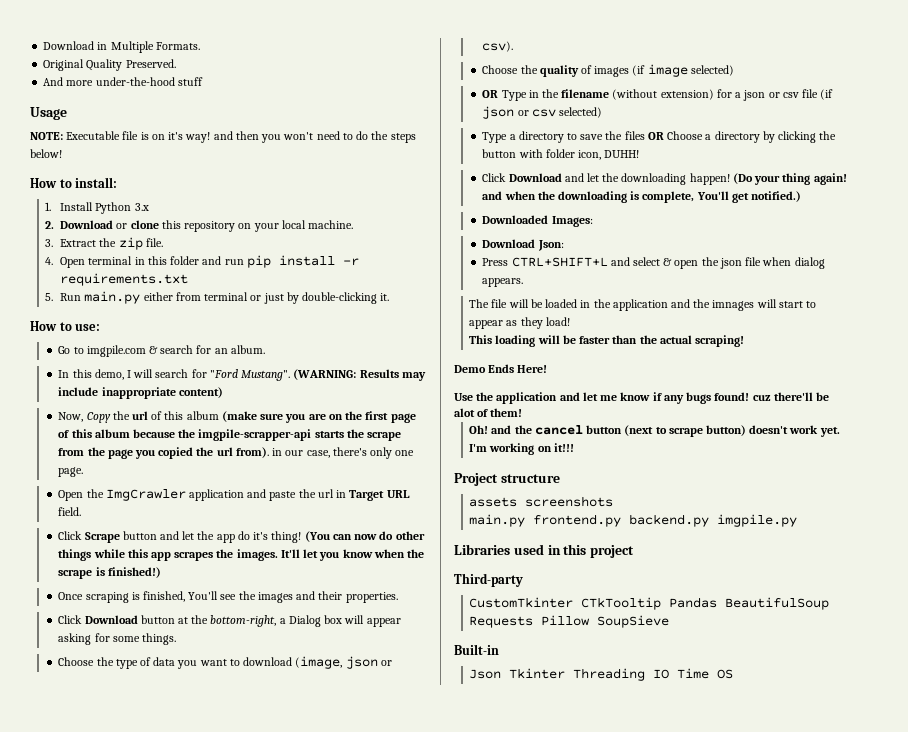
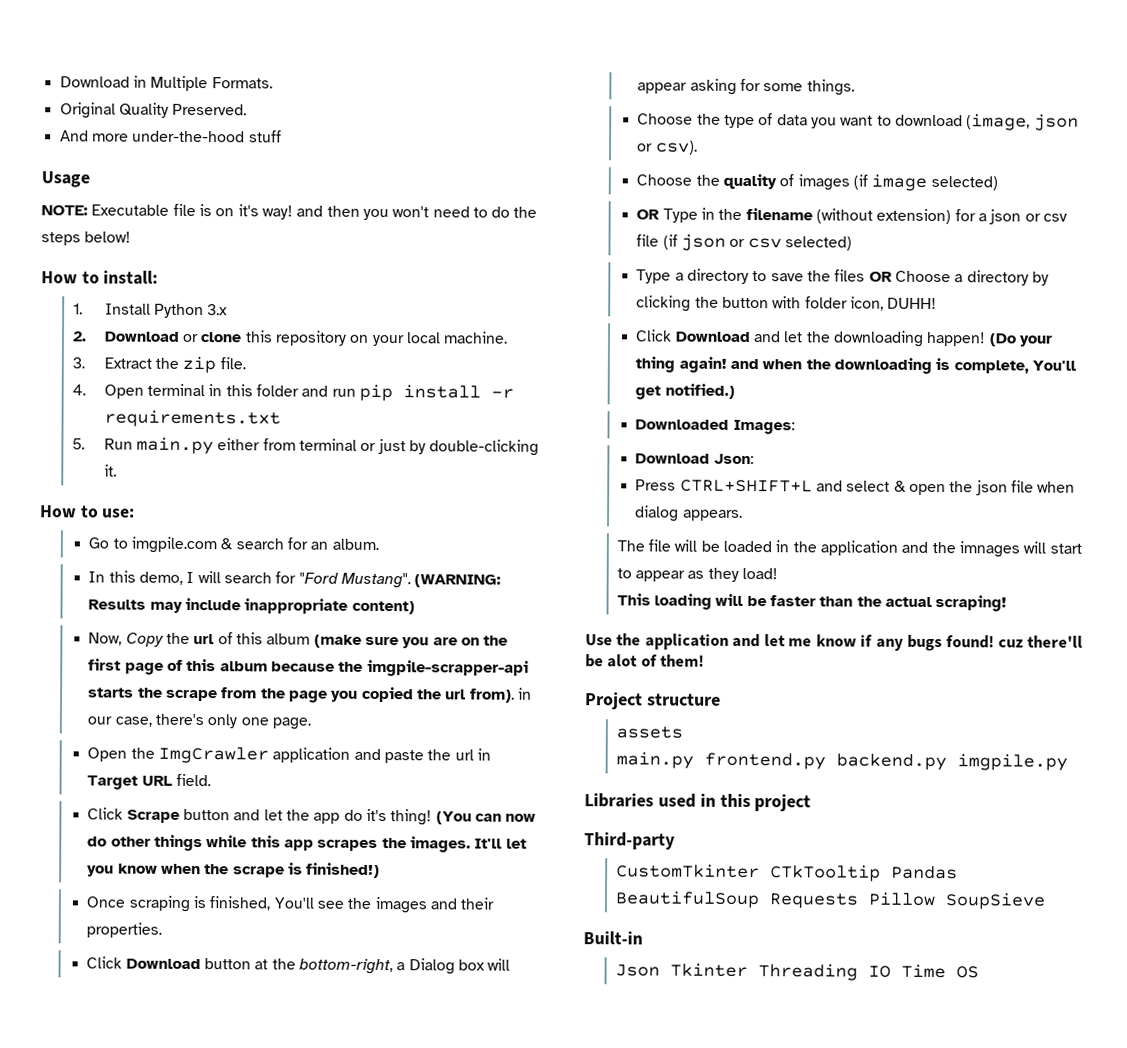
[454,364,548,373] // Demo Ends Here! -> (1008, 603) none
[469,425,840,437] [469,443,574,455] // Oh! and the cancel button (next to scrape button) doesn't work yet. I'm working on it!!! -> (706, 660) none
[525,496,614,507] screenshots -> (683, 732) none

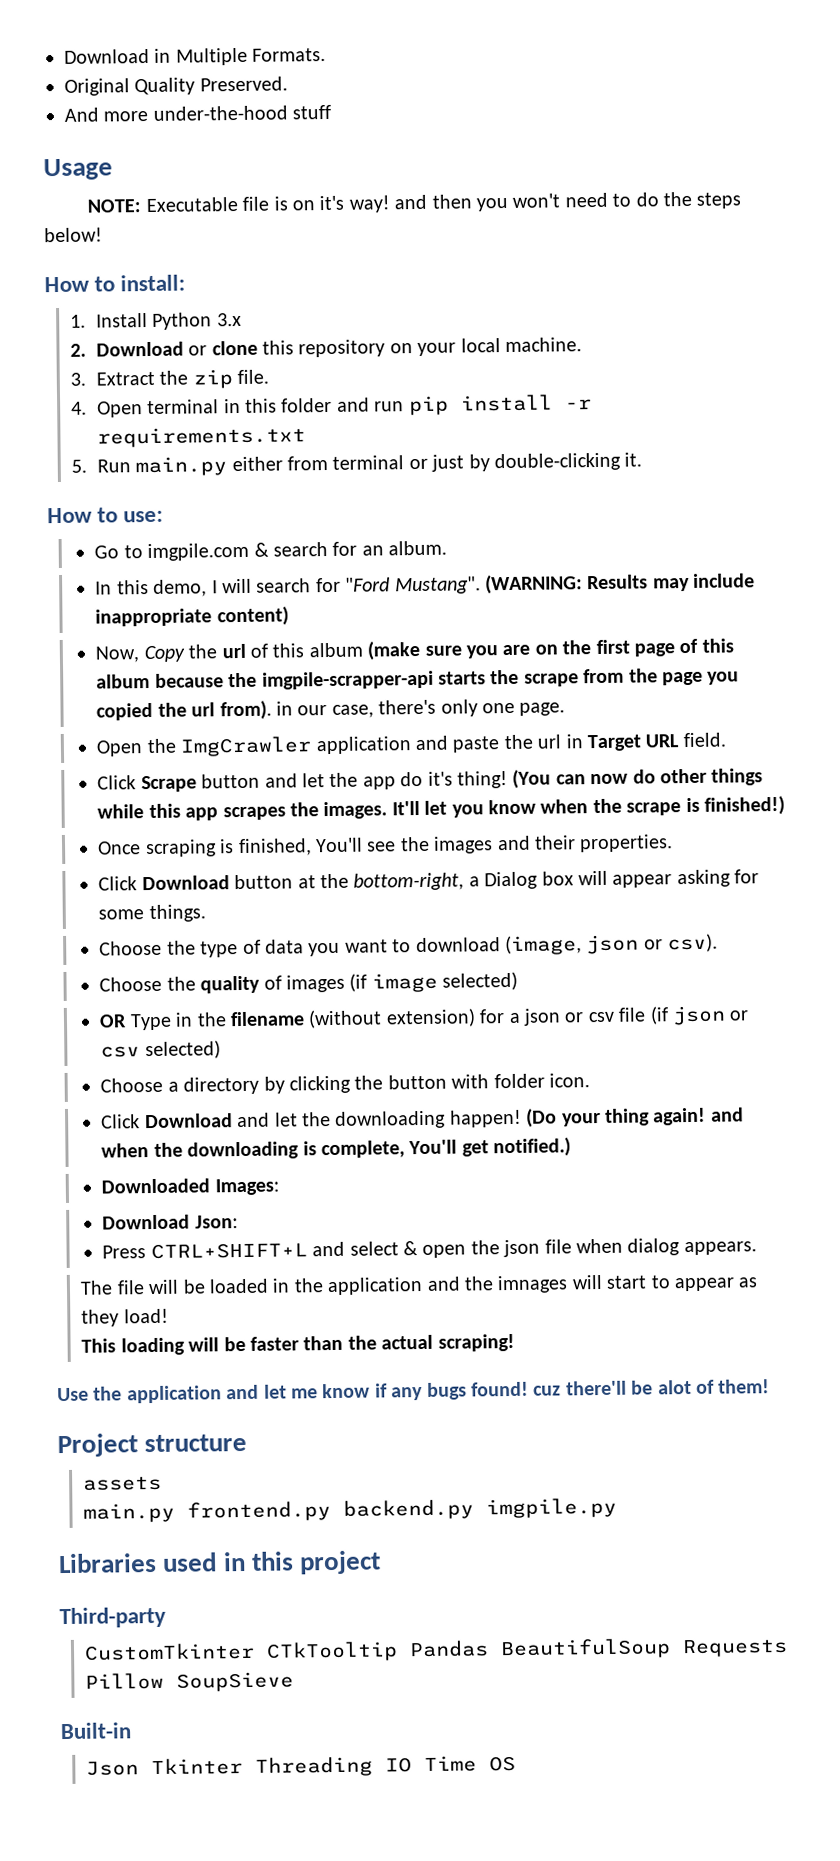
[636,268,893,285] Type a directory to save the files OR -> (221, 1050) none
[850,296,938,311] icon, DUHH! -> [549,1073,591,1088] icon.

